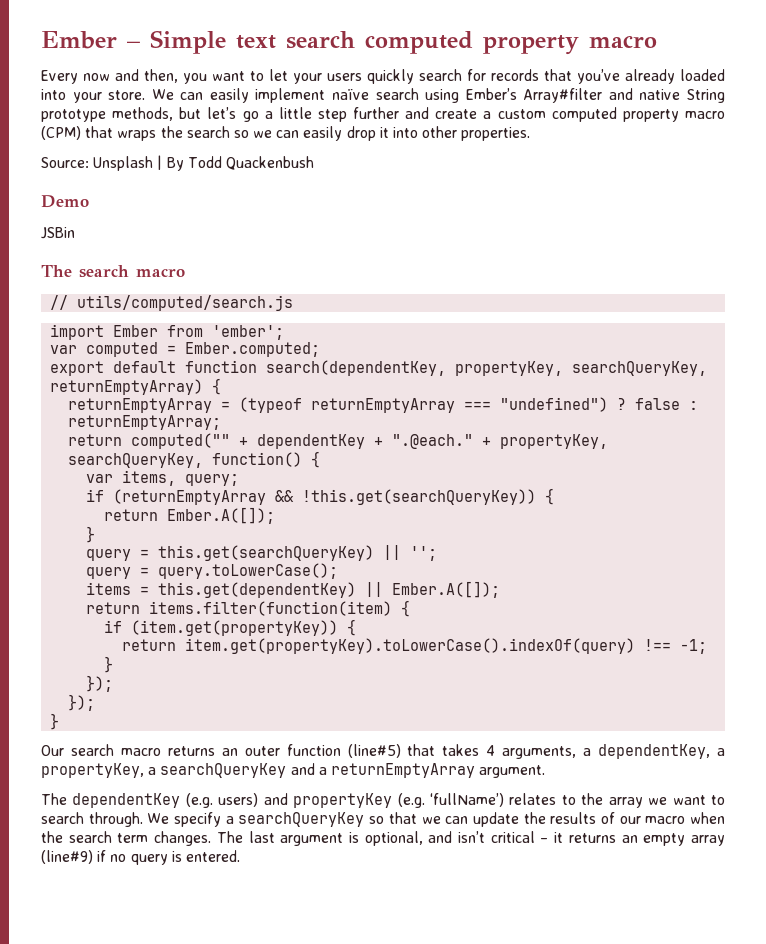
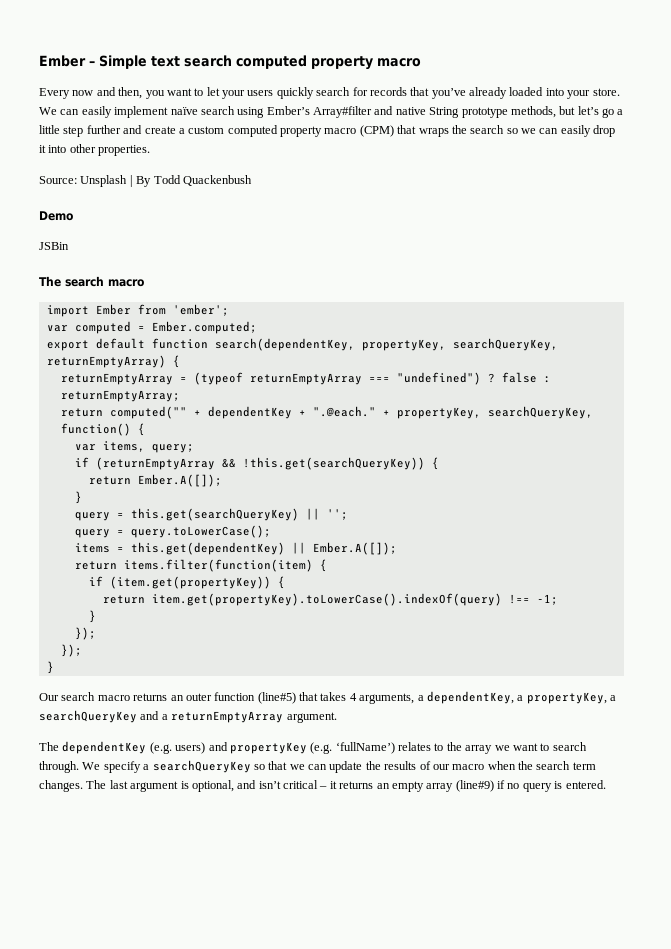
[50,295,294,311] // // utils/computed/search.js -> (144, 283) none

